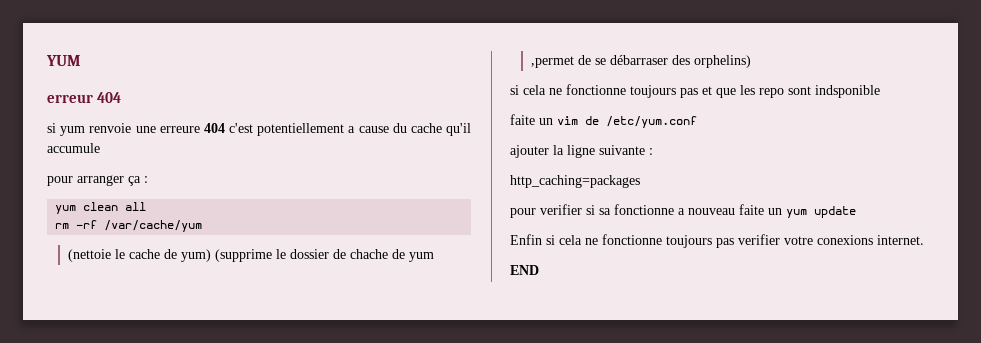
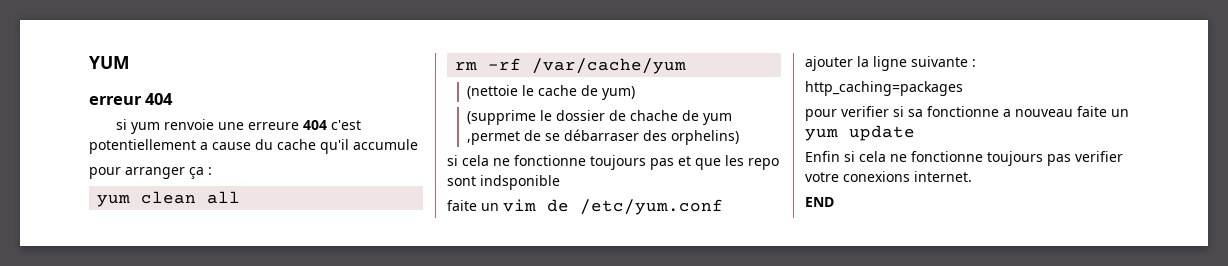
(211, 255) none -> (635, 93) //

